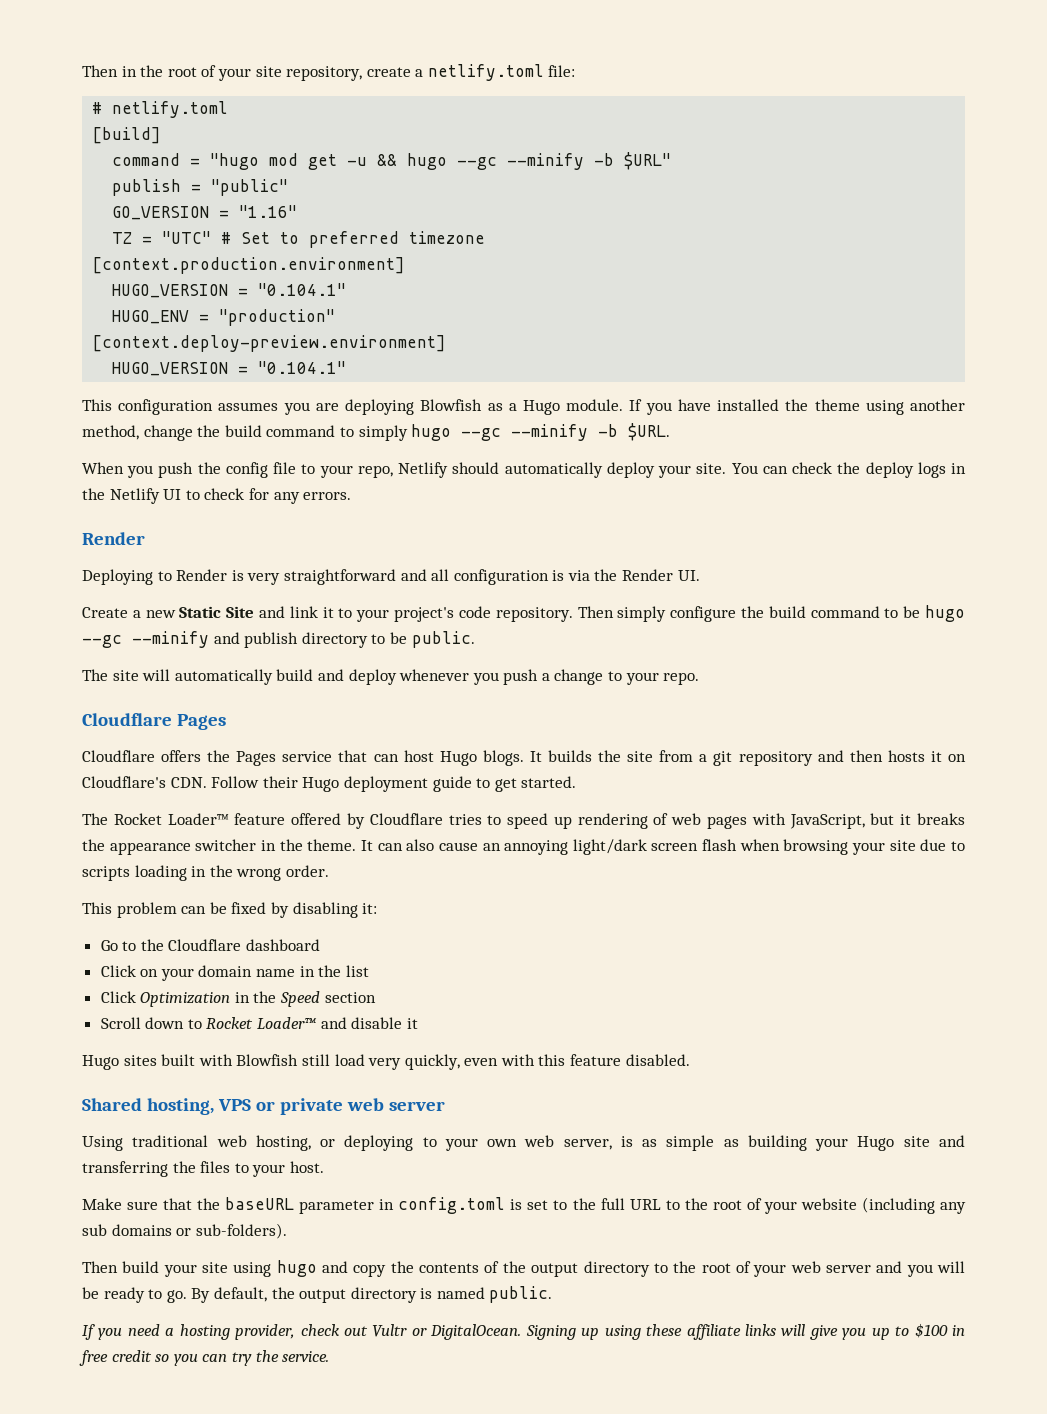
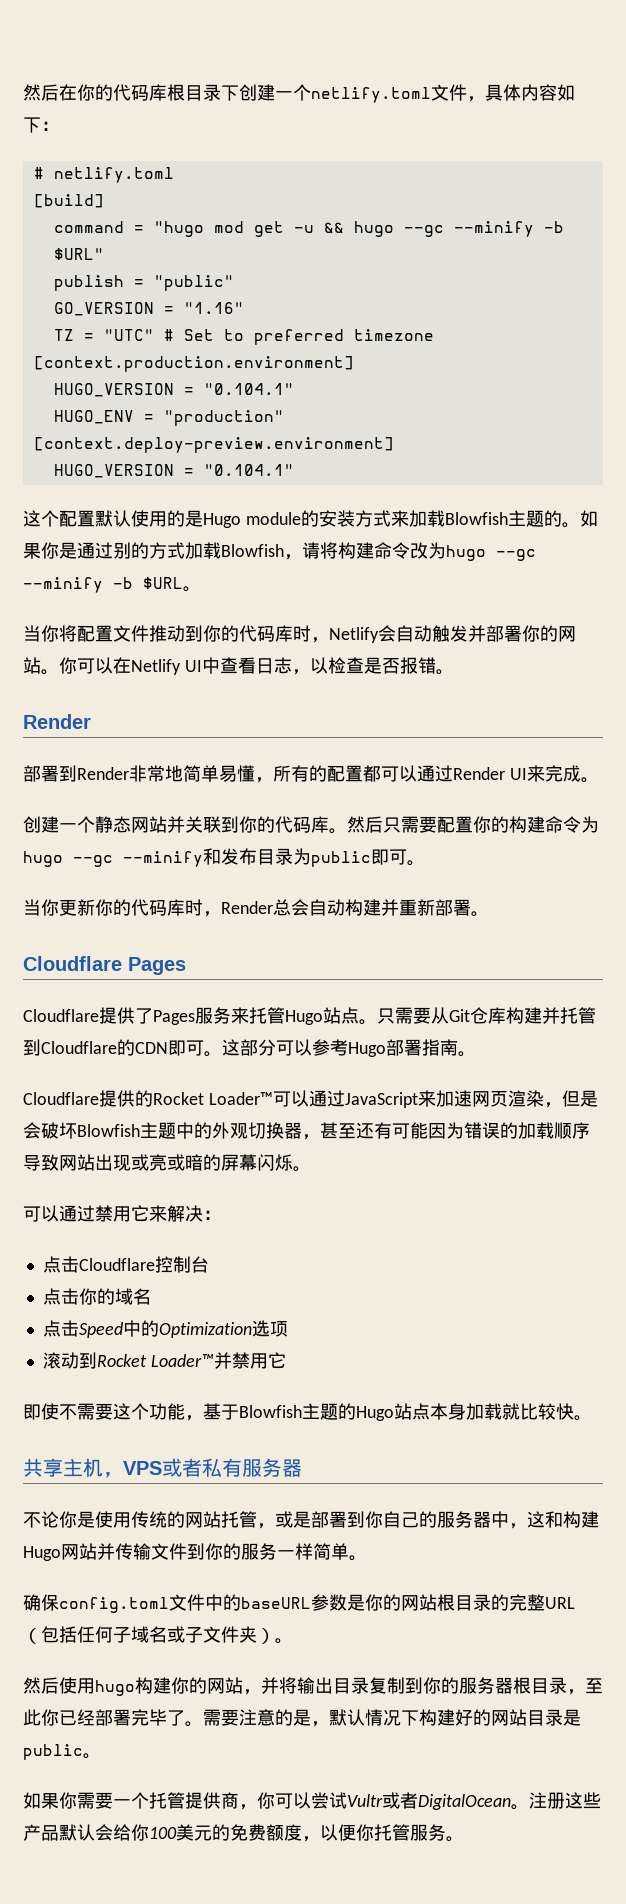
[82,64,576,81] Then in the root of your site repository, create a netlify.toml file: -> [23,84,575,103] [23,117,59,133] 然后在你的代码库根目录下创建一个netlify.toml文件，具体内容如下：
[82,399,965,415] [82,423,671,441] [82,462,966,478] [82,488,352,504] [82,532,145,545] [82,569,700,585] [82,605,966,622] [82,631,475,648] [82,669,700,685] [82,713,226,730] [82,750,967,766] [82,776,577,792] [82,813,965,829] [82,839,965,855] [82,865,329,881] [82,902,378,918] [100,939,321,951] [100,965,369,981] [100,991,376,1007] [100,1017,418,1029] [82,1054,690,1070] [82,1098,445,1115] [82,1135,966,1151] [82,1161,324,1177] [82,1197,966,1214] [82,1223,287,1239] [82,1260,965,1277] [82,1286,553,1303] [82,1323,965,1340] [79,1350,330,1366] This configuration assumes you are deploying Blowfish as a Hugo module. If you have installed the theme using another method, change the build command to simply hugo --gc --minify -b $URL. // When you push the config file to your repo, Netlify should automatically deploy your site. You can check the deploy logs in the Netlify UI to check for any errors. // Render // Deploying to Render is very straightforward and all configuration is via the Render UI. // Create a new Static Site and link it to your project's code repository. Then simply configure the build command to be hugo --gc --minify and publish directory to be public. // The site will automatically build and deploy whenever you push a change to your repo. // Cloudflare Pages // Cloudflare offers the Pages service that can host Hugo blogs. It builds the site from a git repository and then hosts it on Cloudflare's CDN. Follow their Hugo deployment guide to get started. // The Rocket Loader™ feature offered by Cloudflare tries to speed up rendering of web pages with JavaScript, but it breaks the appearance switcher in the theme. It can also cause an annoying light/dark screen flash when browsing your site due to scripts loading in the wrong order. // This problem can be fixed by disabling it: // Go to the Cloudflare dashboard // Click on your domain name in the list // Click Optimization in the Speed section // Scroll down to Rocket Loader™ and disable it // Hugo sites built with Blowfish still load very quickly, even with this feature disabled. // Shared hosting, VPS or private web server // Using traditional web hosting, or deploying to your own web server, is as simple as building your Hugo site and transferring the files to your host. // Make sure that the baseURL parameter in config.toml is set to the full URL to the root of your website (including any sub domains or sub-folders). // Then build your site using hugo and copy the contents of the output directory to the root of your web server and you will be ready to go. By default, the output directory is named public. // If you need a hosting provider, check out Vultr or DigitalOcean. Signing up using these affiliate links will give you up to $100 in free credit so you can try the service. -> [23,510,598,528] [23,542,536,561] [23,577,201,593] [23,625,576,643] [23,657,454,675] [23,714,91,729] [23,765,599,783] [23,816,599,834] [23,848,425,867] [23,899,489,917] [23,956,186,975] [23,1007,596,1025] [23,1039,476,1057] [23,1090,598,1108] [23,1122,590,1140] [23,1154,311,1172] [23,1205,221,1222] [42,1256,209,1273] [42,1288,151,1305] [42,1320,288,1338] [42,1352,286,1369] [23,1403,592,1421] [23,1458,302,1478] [23,1511,599,1529] [23,1543,367,1561] [23,1594,575,1613] [23,1626,293,1644] [23,1677,603,1696] [23,1709,581,1727] [23,1744,101,1760] [23,1792,601,1810] [23,1824,464,1842] 这个配置默认使用的是Hugo module的安装方式来加载Blowfish主题的。如果你是通过别的方式加载Blowfish，请将构建命令改为hugo --gc --minify -b $URL。 // 当你将配置文件推动到你的代码库时，Netlify会自动触发并部署你的网站。你可以在Netlify UI中查看日志，以检查是否报错。 // Render // 部署到Render非常地简单易懂，所有的配置都可以通过Render UI来完成。 // 创建一个静态网站并关联到你的代码库。然后只需要配置你的构建命令为hugo --gc --minify和发布目录为public即可。 // 当你更新你的代码库时，Render总会自动构建并重新部署。 // Cloudflare Pages // Cloudflare提供了Pages服务来托管Hugo站点。只需要从Git仓库构建并托管到Cloudflare的CDN即可。这部分可以参考Hugo部署指南。 // Cloudflare提供的Rocket Loader™可以通过JavaScript来加速网页渲染，但是会破坏Blowfish主题中的外观切换器，甚至还有可能因为错误的加载顺序导致网站出现或亮或暗的屏幕闪烁。 // 可以通过禁用它来解决： // 点击Cloudflare控制台 // 点击你的域名 // 点击Speed中的Optimization选项 // 滚动到Rocket Loader™并禁用它 // 即使不需要这个功能，基于Blowfish主题的Hugo站点本身加载就比较快。 // 共享主机，VPS或者私有服务器 // 不论你是使用传统的网站托管，或是部署到你自己的服务器中，这和构建Hugo网站并传输文件到你的服务一样简单。 // 确保config.toml文件中的baseURL参数是你的网站根目录的完整URL（包括任何子域名或子文件夹）。 // 然后使用hugo构建你的网站，并将输出目录复制到你的服务器根目录，至此你已经部署完毕了。需要注意的是，默认情况下构建好的网站目录是public。 // 如果你需要一个托管提供商，你可以尝试Vultr或者DigitalOcean。注册这些产品默认会给你100美元的免费额度，以便你托管服务。

